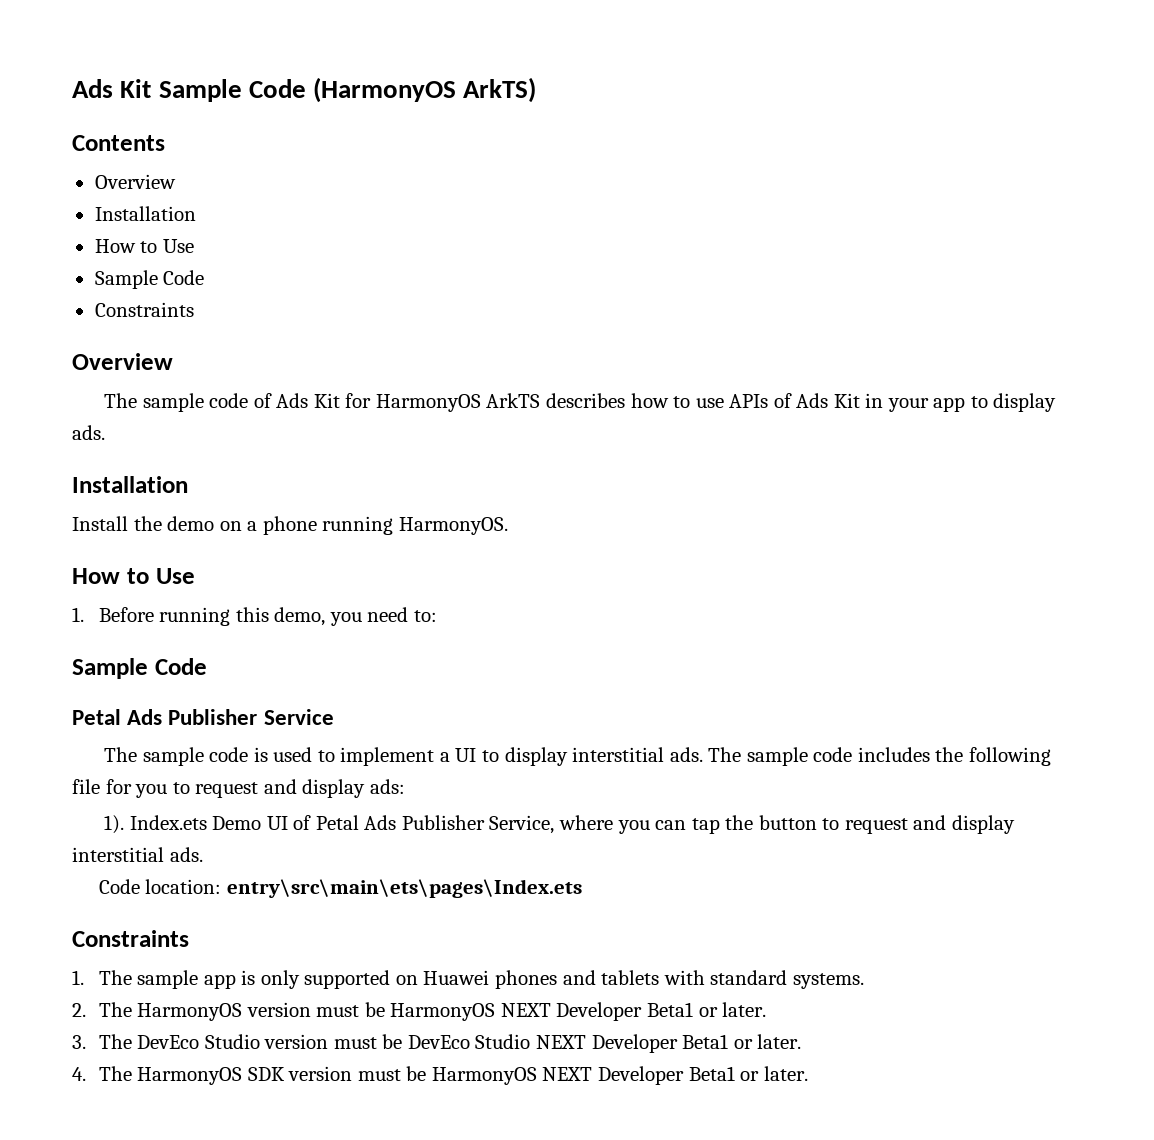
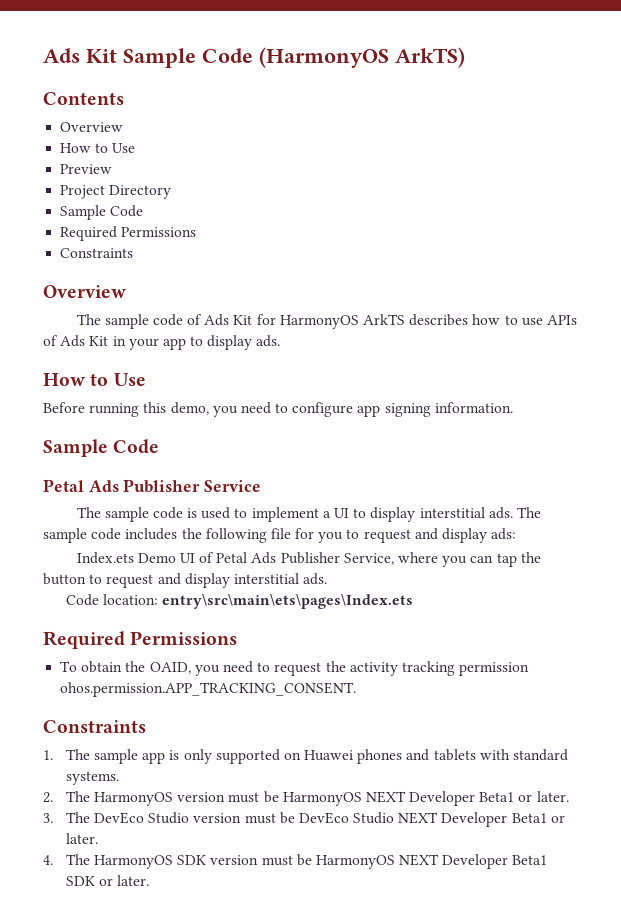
[94,206,196,221] [94,239,194,253] [94,270,205,289] // Installation // How to Use // Sample Code -> [60,143,136,153] [60,164,113,174] [60,185,172,199] [60,205,144,220] [60,226,197,241] // How to Use // Preview // Project Directory // Sample Code // Required Permissions
[72,476,188,493] [72,516,508,535] [72,568,195,584] [72,607,84,622] // Installation // Install the demo on a phone running HarmonyOS. // How to Use // 1. -> [43,373,146,386] // How to Use //
[413,610,437,622] to: -> [275,402,513,417] to configure app signing information.
[104,815,125,834] 1). -> (517, 534) none
(582, 888) none -> [43,631,238,649] [60,661,530,676] [60,682,357,697] // Required Permissions // To obtain the OAID, you need to request the activity tracking permission ohos.permission.APP_TRACKING_CONSENT.
(735, 1073) none -> [65,876,95,886] SDK

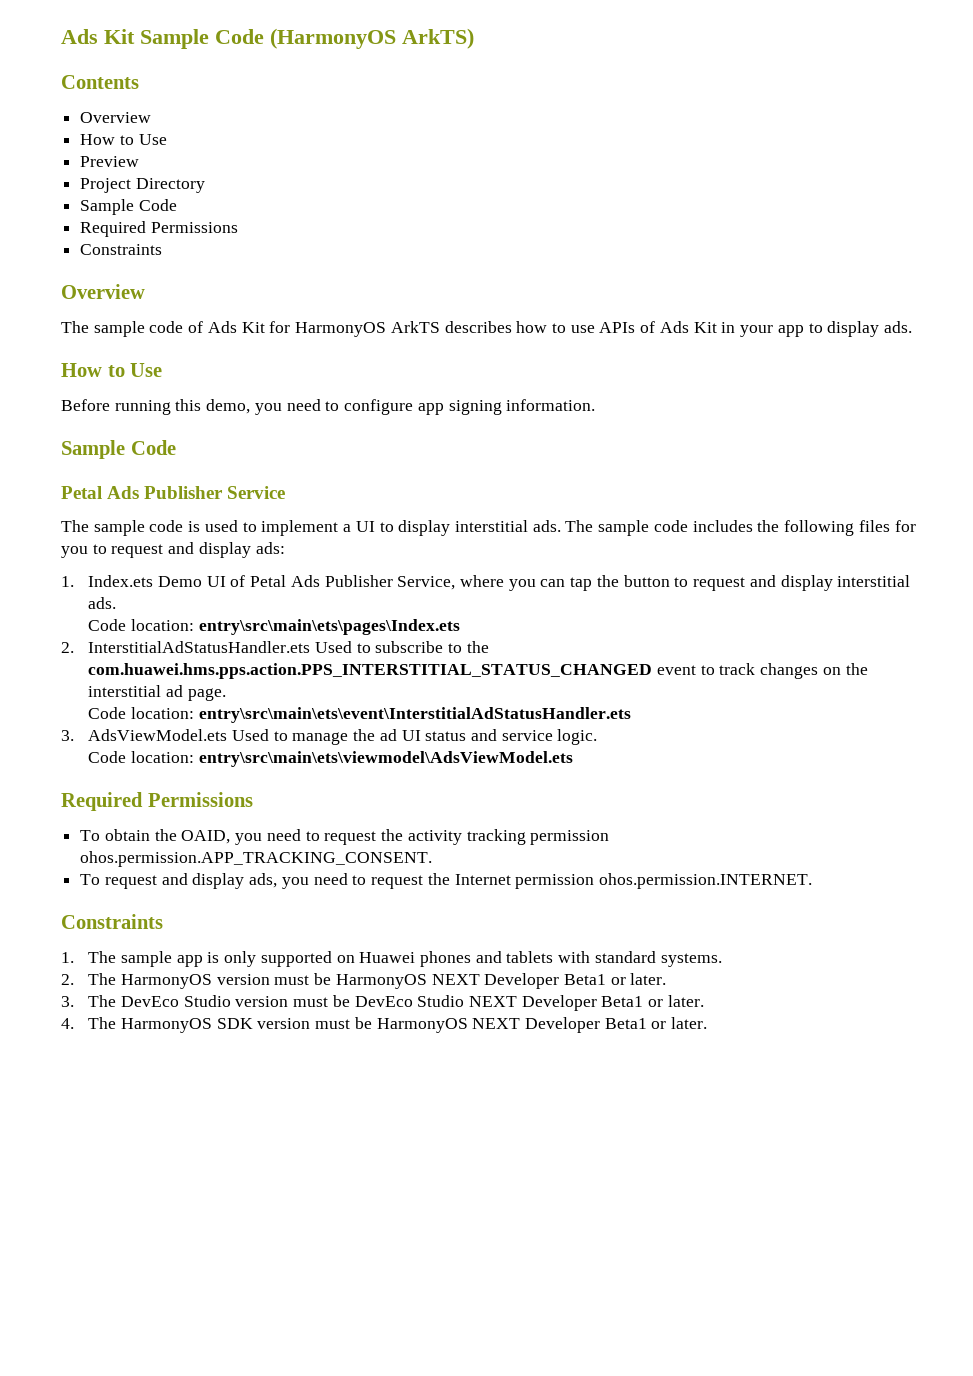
[270,528,291,539] file -> [858,520,890,532] files
(517, 534) none -> [61,576,74,587] 1.
(414, 601) none -> [61,641,489,653] [88,663,868,679] [88,685,226,701] [88,707,631,723] [61,729,598,745] [88,751,573,767] // 2. InterstitialAdStatusHandler.ets Used to subscribe to the com.huawei.hms.pps.action.PPS_INTERSTITIAL_STATUS_CHANGED event to track changes on the interstitial ad page. // Code location: entry\src\main\ets\event\InterstitialAdStatusHandler.ets // 3. AdsViewModel.ets Used to manage the ad UI status and service logic. // Code location: entry\src\main\ets\viewmodel\AdsViewModel.ets
(357, 689) none -> [80,873,812,889] // To request and display ads, you need to request the Internet permission ohos.permission.INTERNET.
[65,876,95,886] SDK -> (647, 1023) none

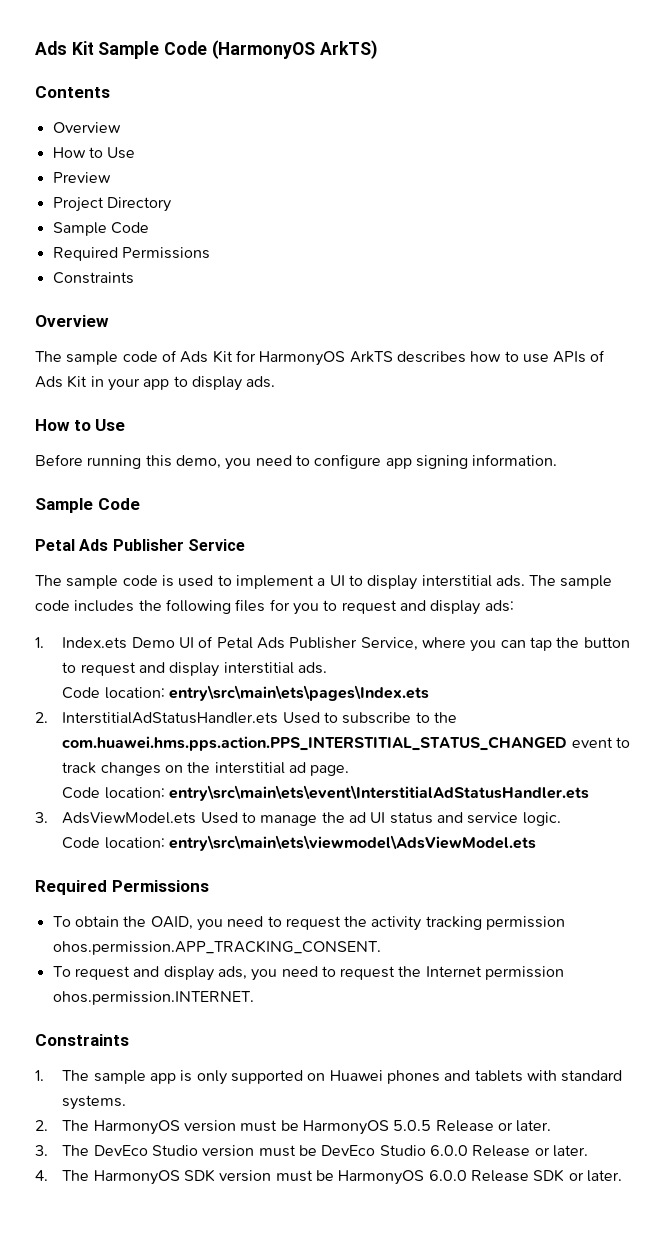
[431,973,606,989] NEXT Developer Beta1 -> [393,1120,494,1132] 5.0.5 Release
[468,995,644,1011] NEXT Developer Beta1 -> [429,1145,531,1157] 6.0.0 Release
[472,1017,647,1033] NEXT Developer Beta1 -> [428,1169,565,1182] 6.0.0 Release SDK

